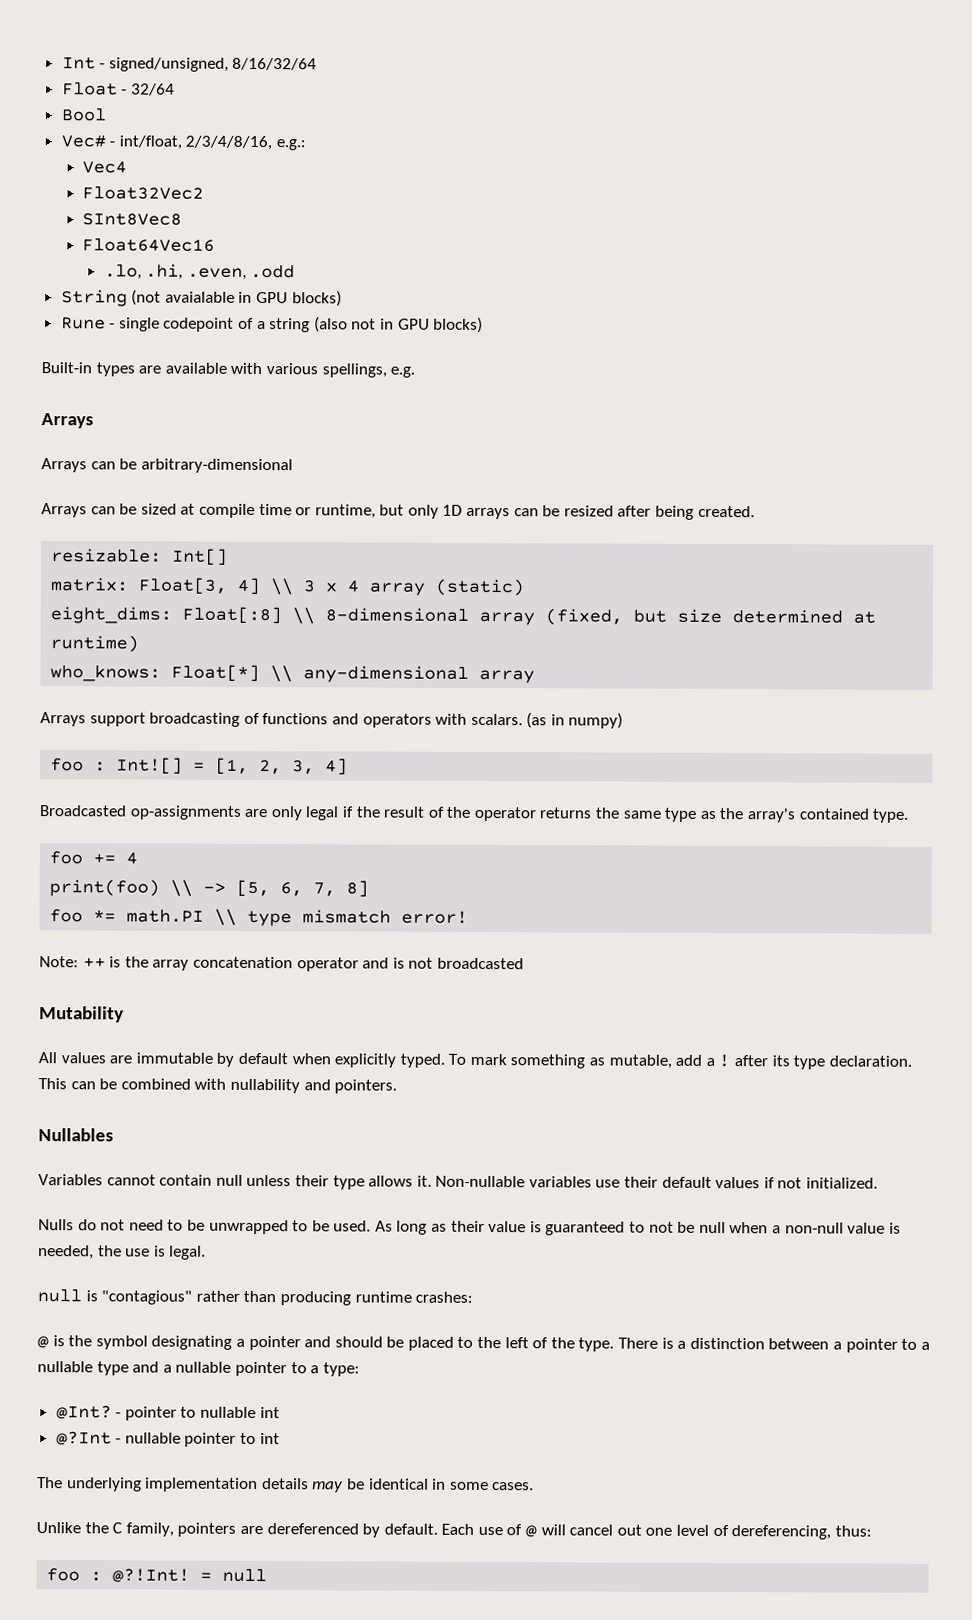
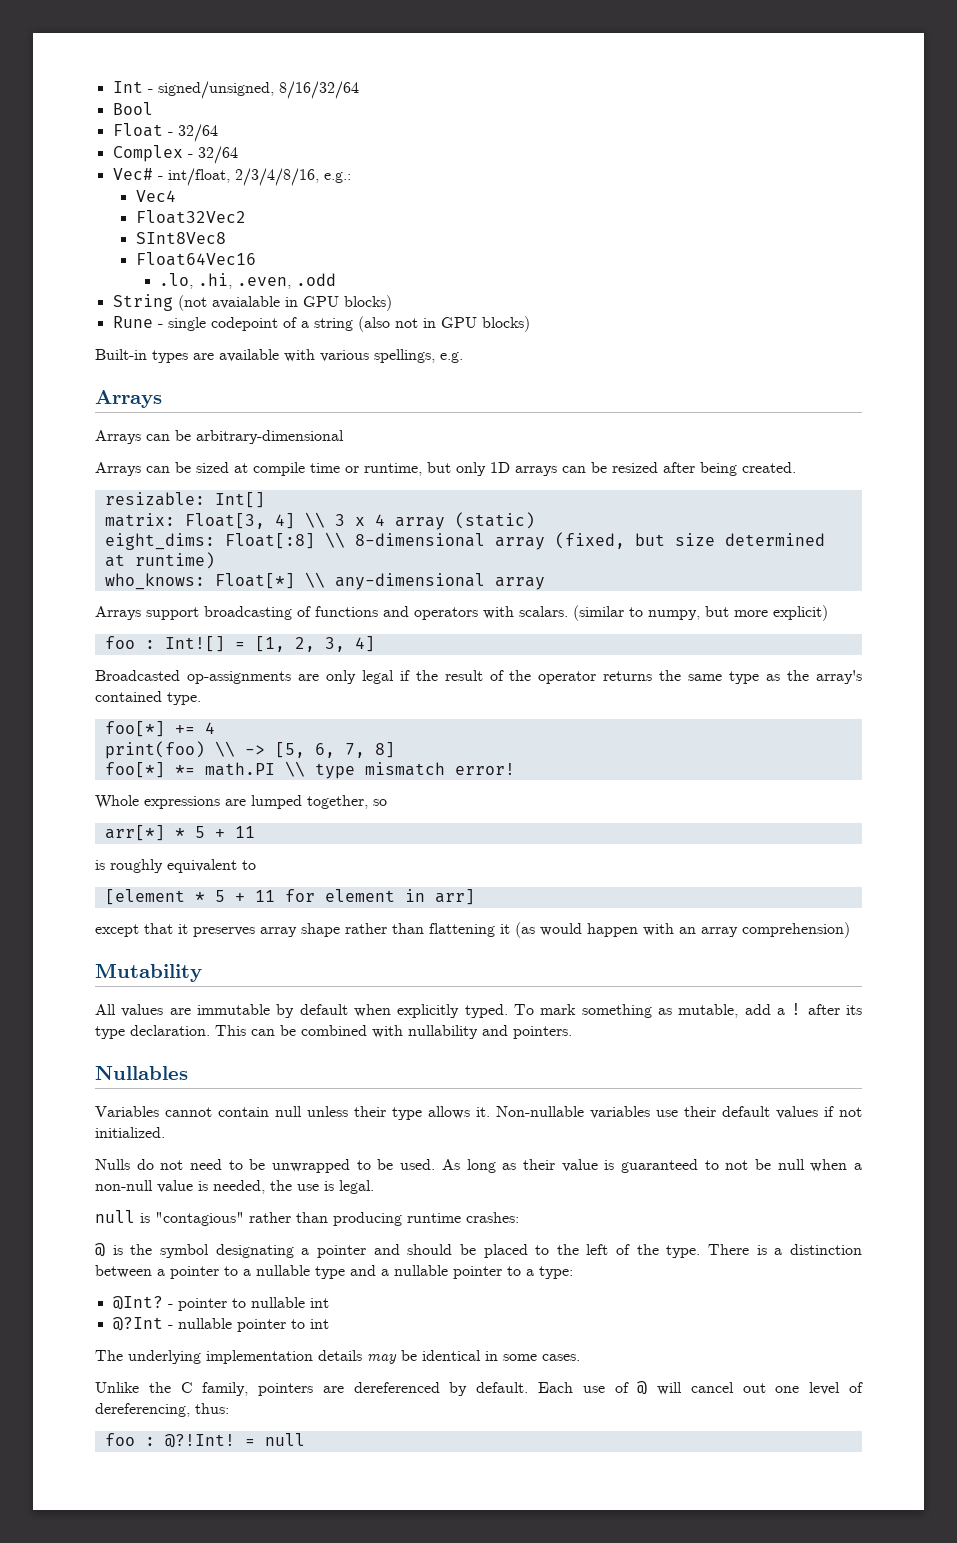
(318, 64) none -> [112,102,153,115] // Bool
[61,108,107,122] Bool -> [112,145,238,164] Complex - 32/64
[526,712,624,729] (as in numpy) -> [573,605,828,621] (similar to numpy, but more explicit)
[49,851,84,865] foo -> [104,721,165,737] foo[*]
[49,909,84,923] foo -> [104,762,165,778] foo[*]
[39,956,524,972] Note: ++ is the array concatenation operator and is not broadcasted -> [95,795,387,809] [104,825,255,841] [95,859,256,873] [104,889,475,905] [95,922,850,938] Whole expressions are lumped together, so // arr[*] * 5 + 11 // is roughly equivalent to // [element * 5 + 11 for element in arr] // except that it preserves array shape rather than flattening it (as would happen with an array comprehension)

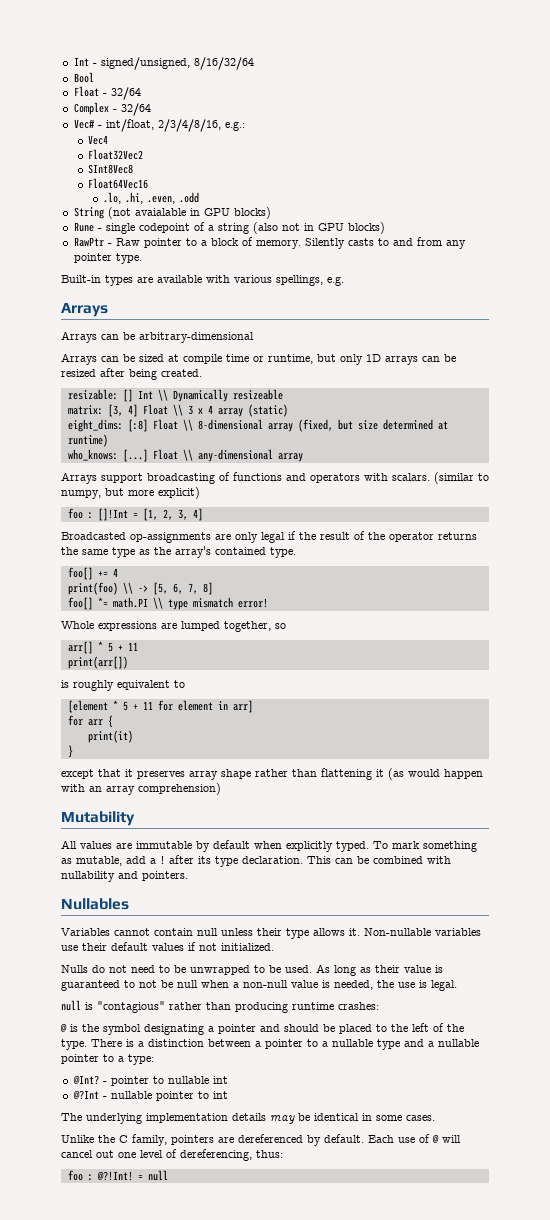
(530, 324) none -> [73,237,466,249] [73,253,142,264] // RawPtr - Raw pointer to a block of memory. Silently casts to and from any pointer type.
[214,492,265,508] [104,513,295,529] Int[] // matrix: Float[3, 4] -> [122,389,283,402] [67,404,168,417] [] Int \\ Dynamically resizeable // matrix: [3, 4] Float
[224,533,315,549] Float[:8] -> [127,419,178,432] [:8] Float
[214,573,295,589] Float[*] -> [122,449,178,462] [...] Float
[164,636,225,652] Int![] -> [97,508,128,521] []!Int
[104,721,165,737] foo[*] -> [67,567,93,580] foo[]
[104,762,165,778] foo[*] -> [67,597,93,610] foo[]
[104,825,255,841] arr[*] * 5 + 11 -> [67,641,138,654] [67,656,128,669] arr[] * 5 + 11 // print(arr[])
(475, 897) none -> [67,715,113,728] [87,730,133,743] [67,745,73,758] // for arr { // print(it) // }

